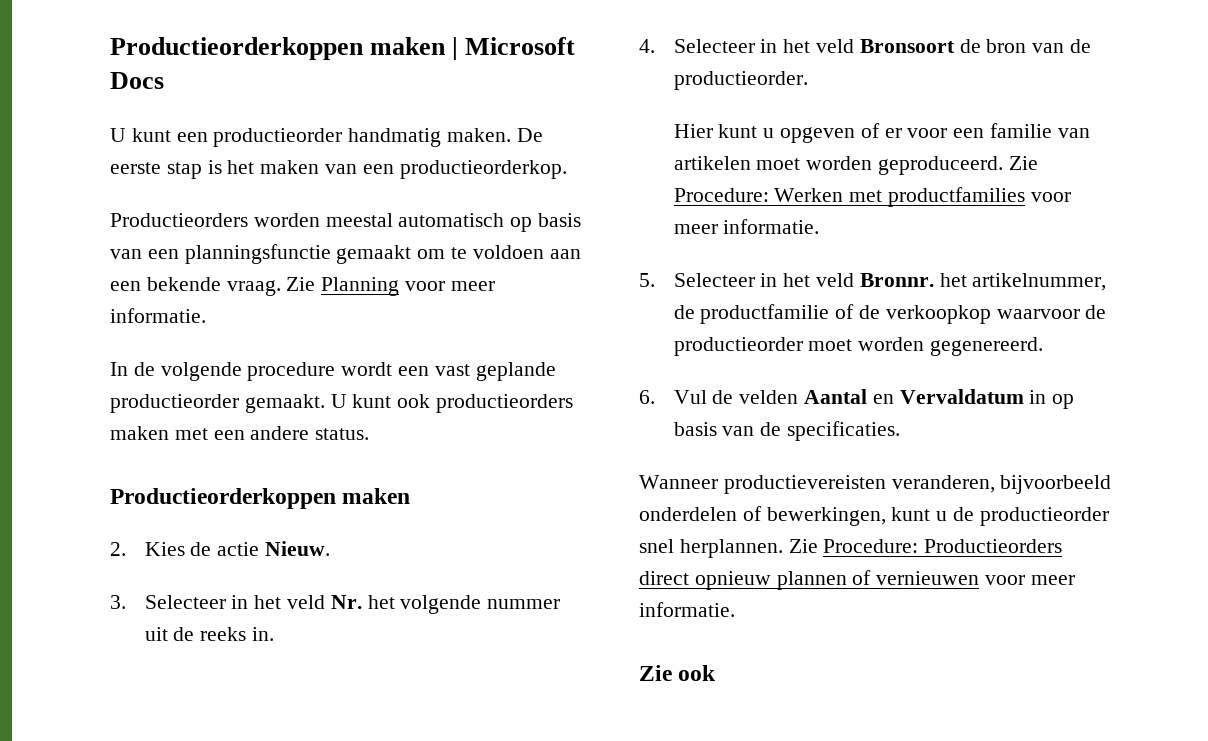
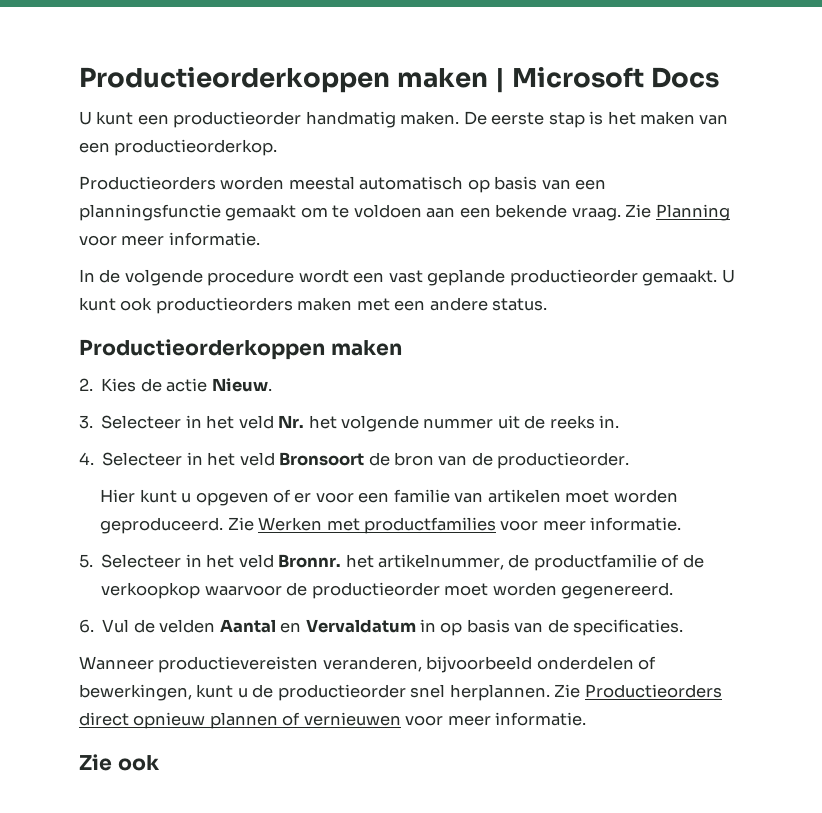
[673,188,769,202] Procedure: -> (254, 524) none
[823,539,919,553] Procedure: -> (581, 691) none

